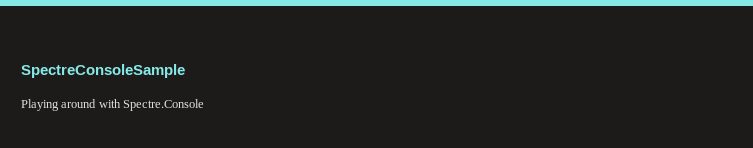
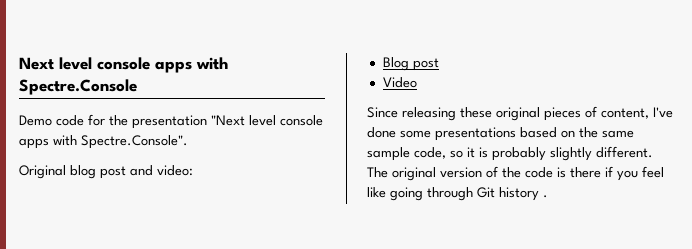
[21,64,185,78] [21,99,205,111] SpectreConsoleSample // Playing around with Spectre.Console -> [19,57,228,73] [19,79,137,95] [19,114,323,129] [19,135,188,149] [19,165,193,179] [382,57,439,71] [382,77,417,88] [367,106,673,121] [367,127,634,141] [367,146,653,161] [367,166,664,181] [367,187,548,201] Next level console apps with Spectre.Console // Demo code for the presentation "Next level console apps with Spectre.Console". // Original blog post and video: // Blog post // Video // Since releasing these original pieces of content, I've done some presentations based on the same sample code, so it is probably slightly different. The original version of the code is there if you feel like going through Git history .

